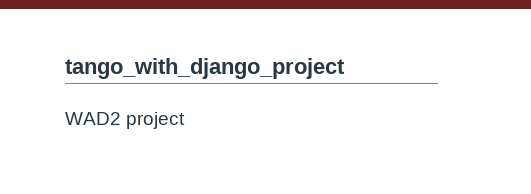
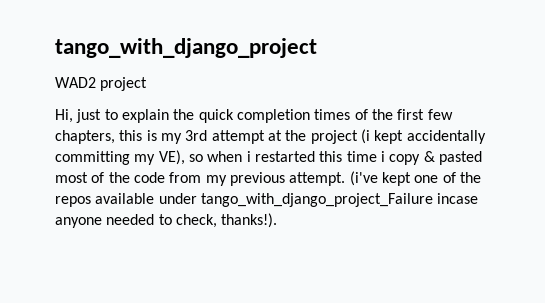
(186, 120) none -> [55,109,453,123] [55,129,486,144] [55,150,482,165] [55,171,481,186] [55,193,479,207] [55,213,278,228] // Hi, just to explain the quick completion times of the first few chapters, this is my 3rd attempt at the project (i kept accidentally committing my VE), so when i restarted this time i copy & pasted most of the code from my previous attempt. (i've kept one of the repos available under tango_with_django_project_Failure incase anyone needed to check, thanks!).

